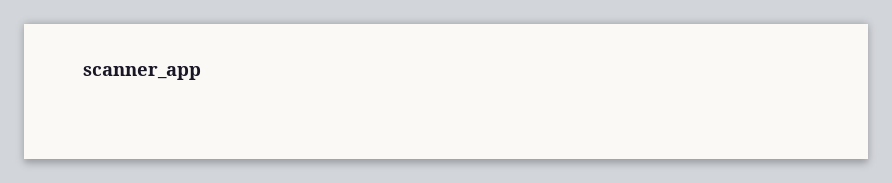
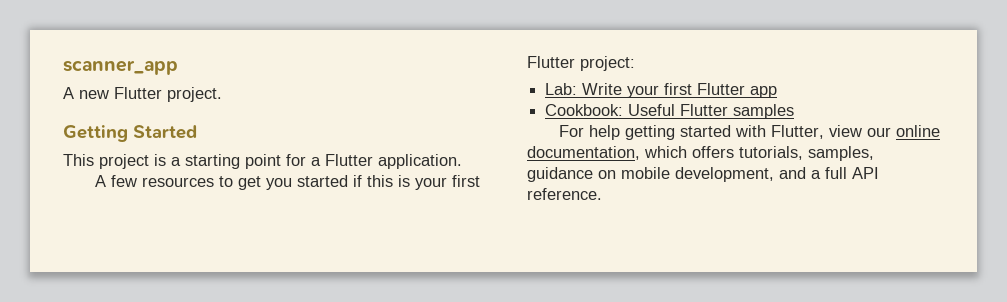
(201, 73) none -> [63,87,222,102] [63,125,197,142] [63,154,462,169] [94,175,480,190] [527,56,635,71] [545,83,778,98] [545,104,795,119] [558,125,940,140] [527,146,874,161] [527,167,879,182] [527,188,602,200] // A new Flutter project. // Getting Started // This project is a starting point for a Flutter application. // A few resources to get you started if this is your first Flutter project: // Lab: Write your first Flutter app // Cookbook: Useful Flutter samples // For help getting started with Flutter, view our online documentation, which offers tutorials, samples, guidance on mobile development, and a full API reference.

